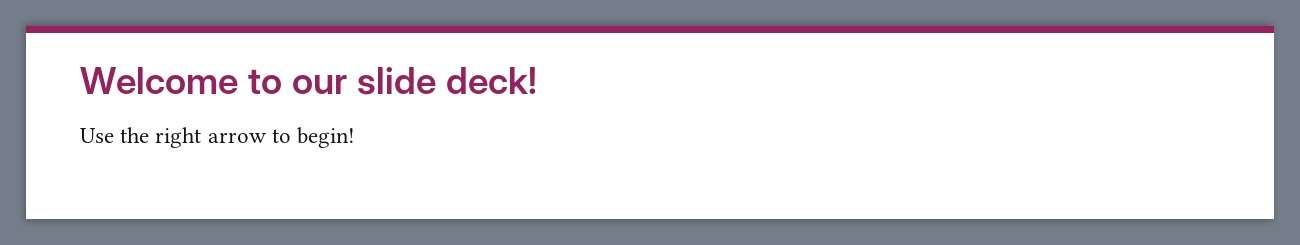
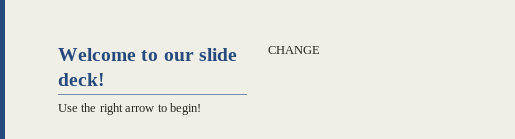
(356, 137) none -> [268,46,320,54] CHANGE

